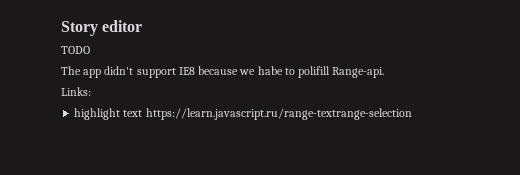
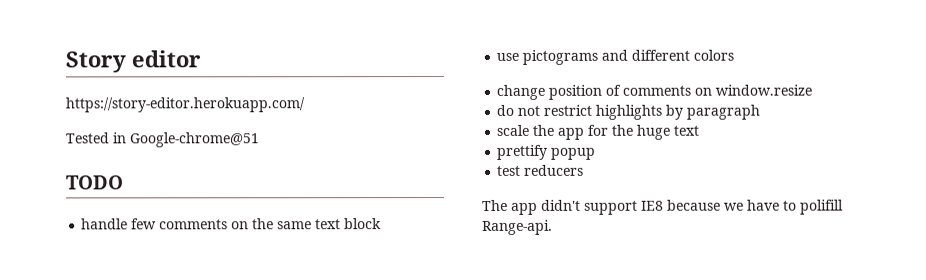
[61,46,90,54] TODO -> [65,97,305,113] [65,132,260,148] [66,175,124,190] [81,218,383,230] [496,49,735,65] [496,84,813,100] [496,104,761,120] [496,124,700,140] [497,144,597,160] [497,164,585,176] https://story-editor.herokuapp.com/ // Tested in Google-chrome@51 // TODO // handle few comments on the same text block // use pictograms and different colors // change position of comments on window.resize // do not restrict highlights by paragraph // scale the app for the huge text // prettify popup // test reducers
[257,66,283,75] habe -> [747,199,780,211] have
[61,87,91,96] [74,108,412,120] // Links: // highlight text https://learn.javascript.ru/range-textrange-selection -> (553, 227) none

